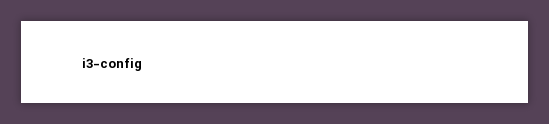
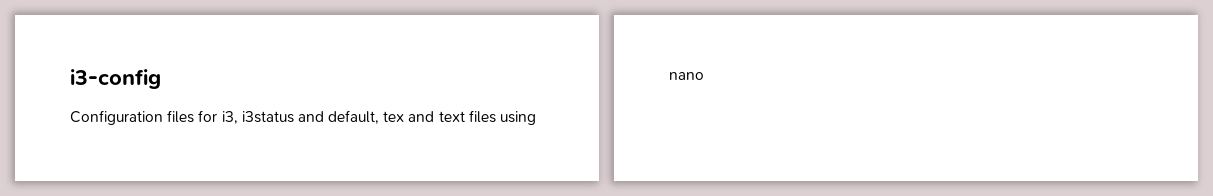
(142, 64) none -> [70,110,537,125] [669,72,704,80] // Configuration files for i3, i3status and default, tex and text files using nano

